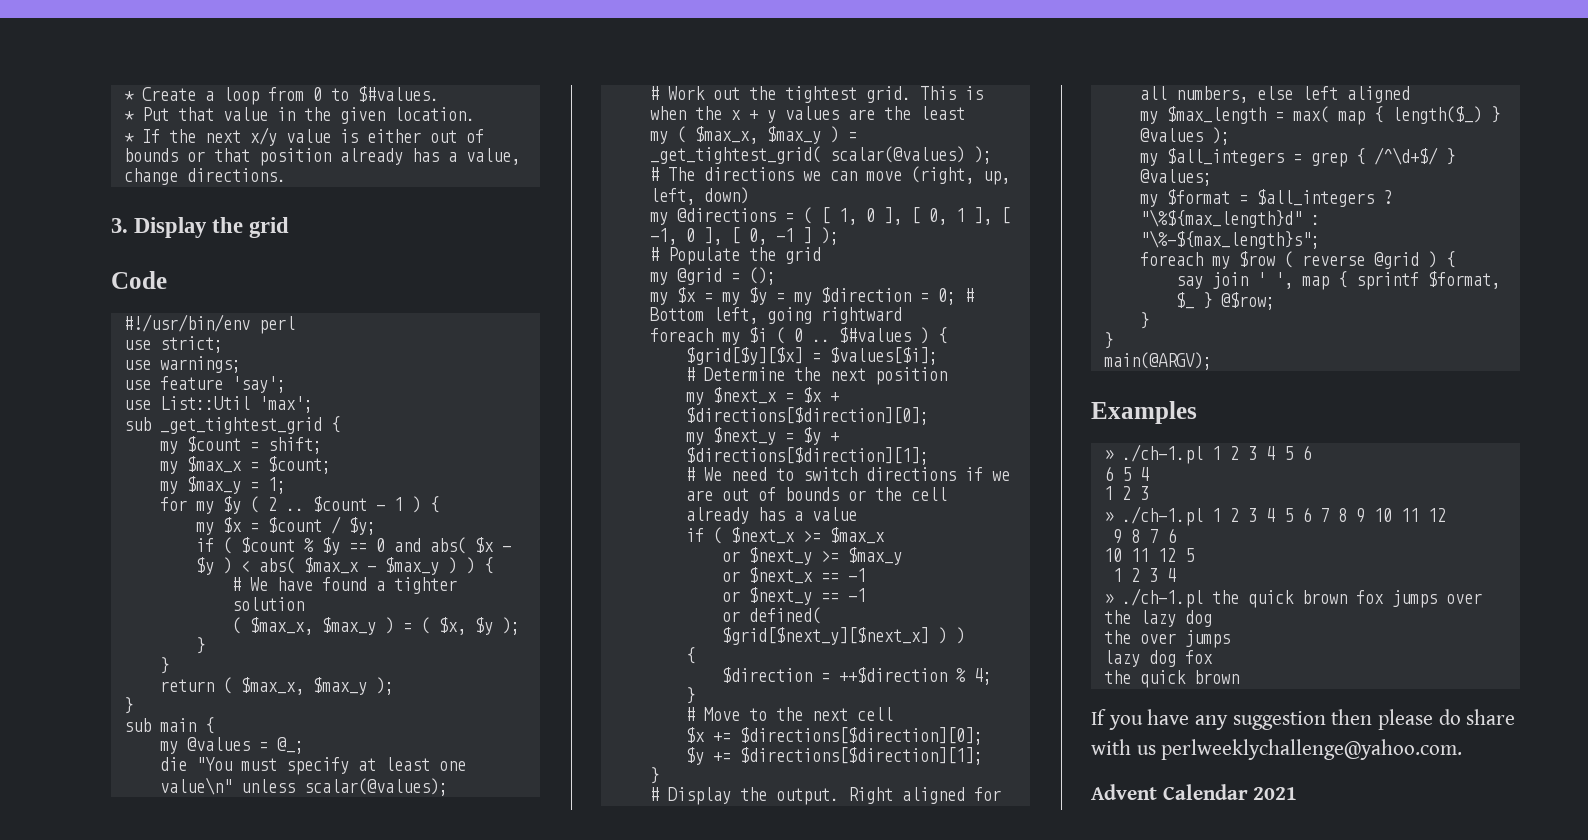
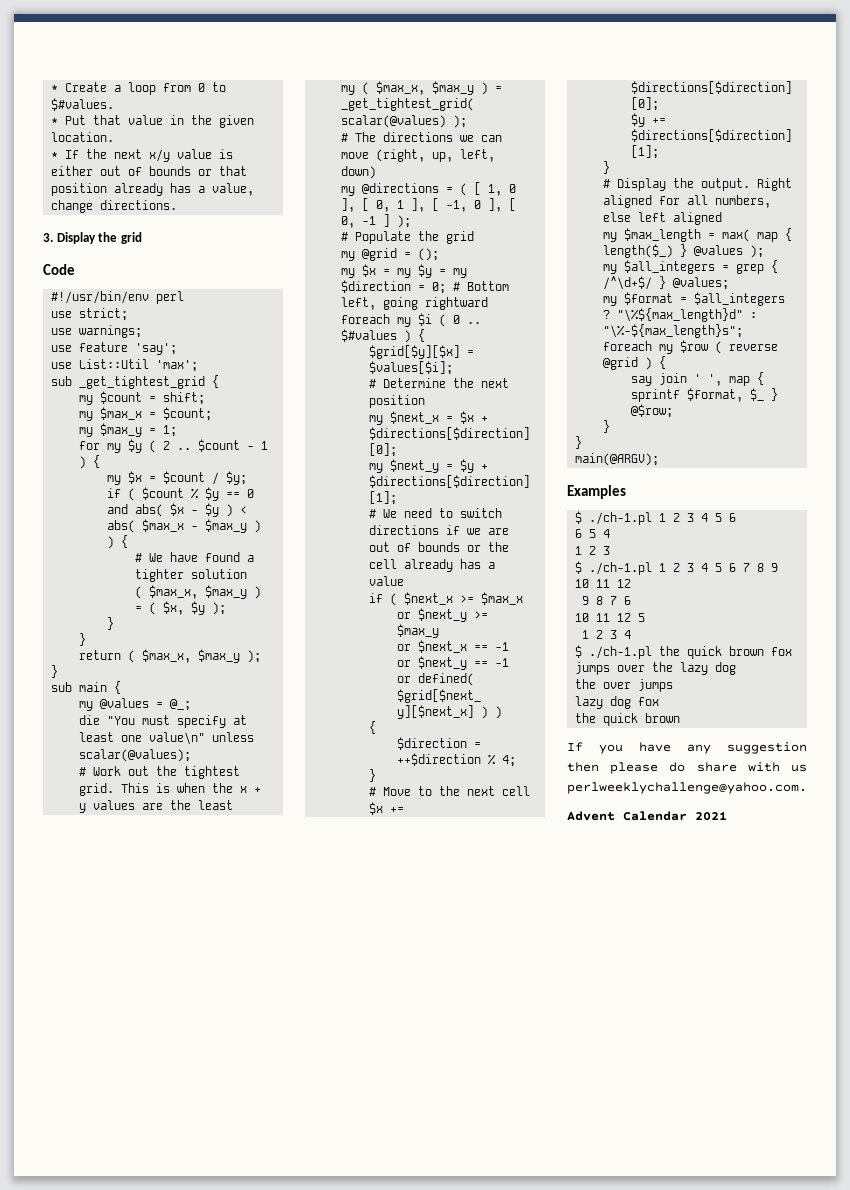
[1103,450,1114,460] » -> [575,511,583,524] $
[1103,512,1114,522] » -> [575,561,583,574] $
[1103,594,1114,604] » -> [575,645,583,658] $

